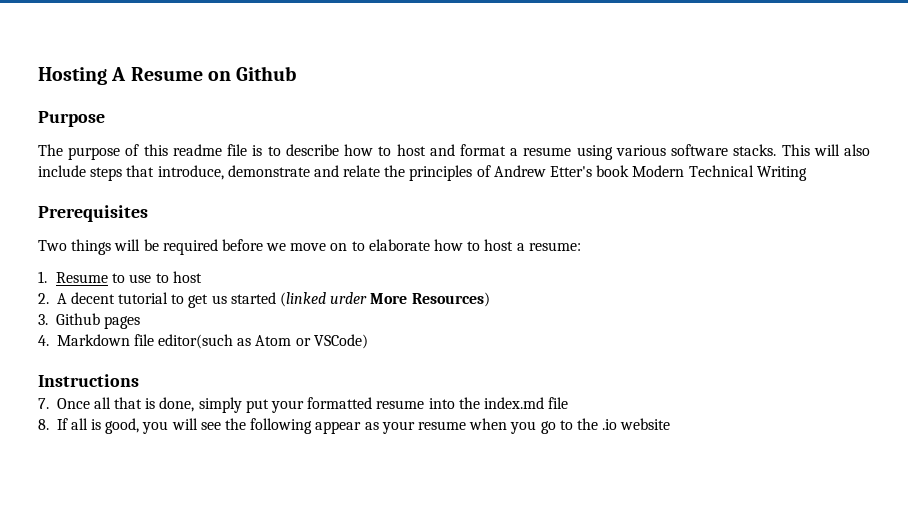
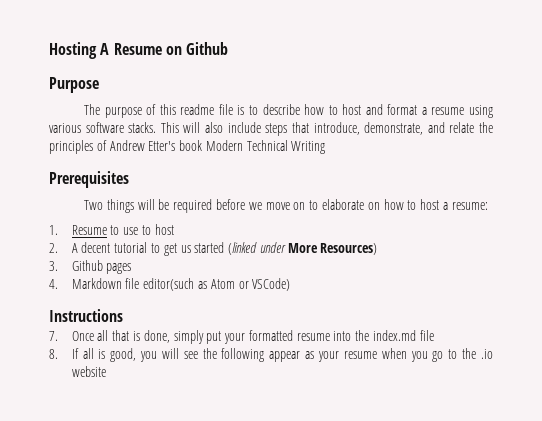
[227,165,310,177] demonstrate -> [364,122,424,135] demonstrate,
(430, 245) none -> [367,202,380,210] on
[330,292,368,304] urder -> [259,242,286,253] under

